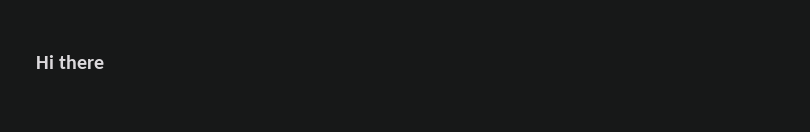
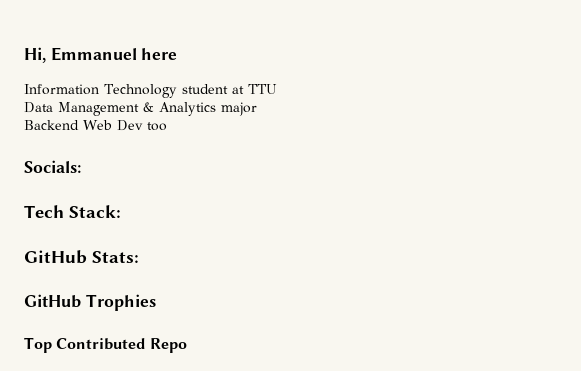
[36,55,105,69] Hi there -> [24,47,178,63] [24,84,277,98] [24,102,257,116] [24,120,167,131] [24,160,81,173] [24,205,121,218] [24,250,139,264] [24,294,156,311] [24,337,187,353] Hi, Emmanuel here // Information Technology student at TTU // Data Management & Analytics major // Backend Web Dev too // Socials: // Tech Stack: // GitHub Stats: // GitHub Trophies // Top Contributed Repo

